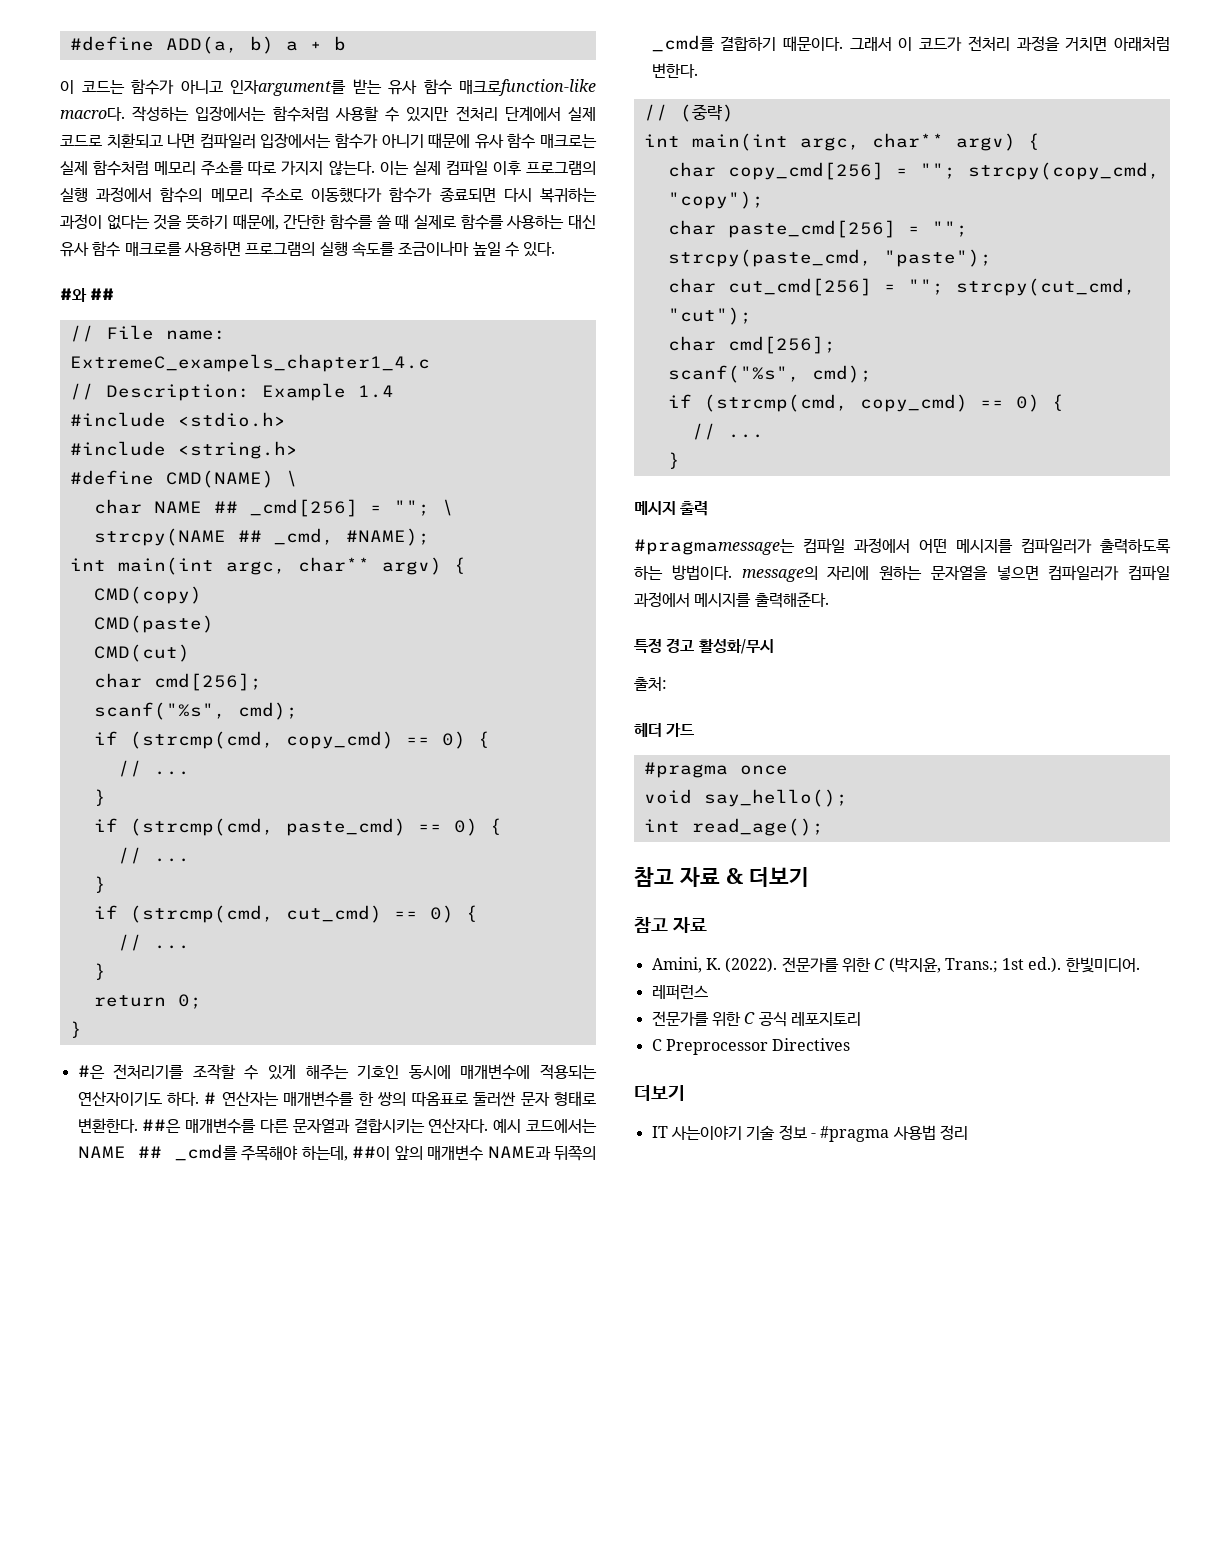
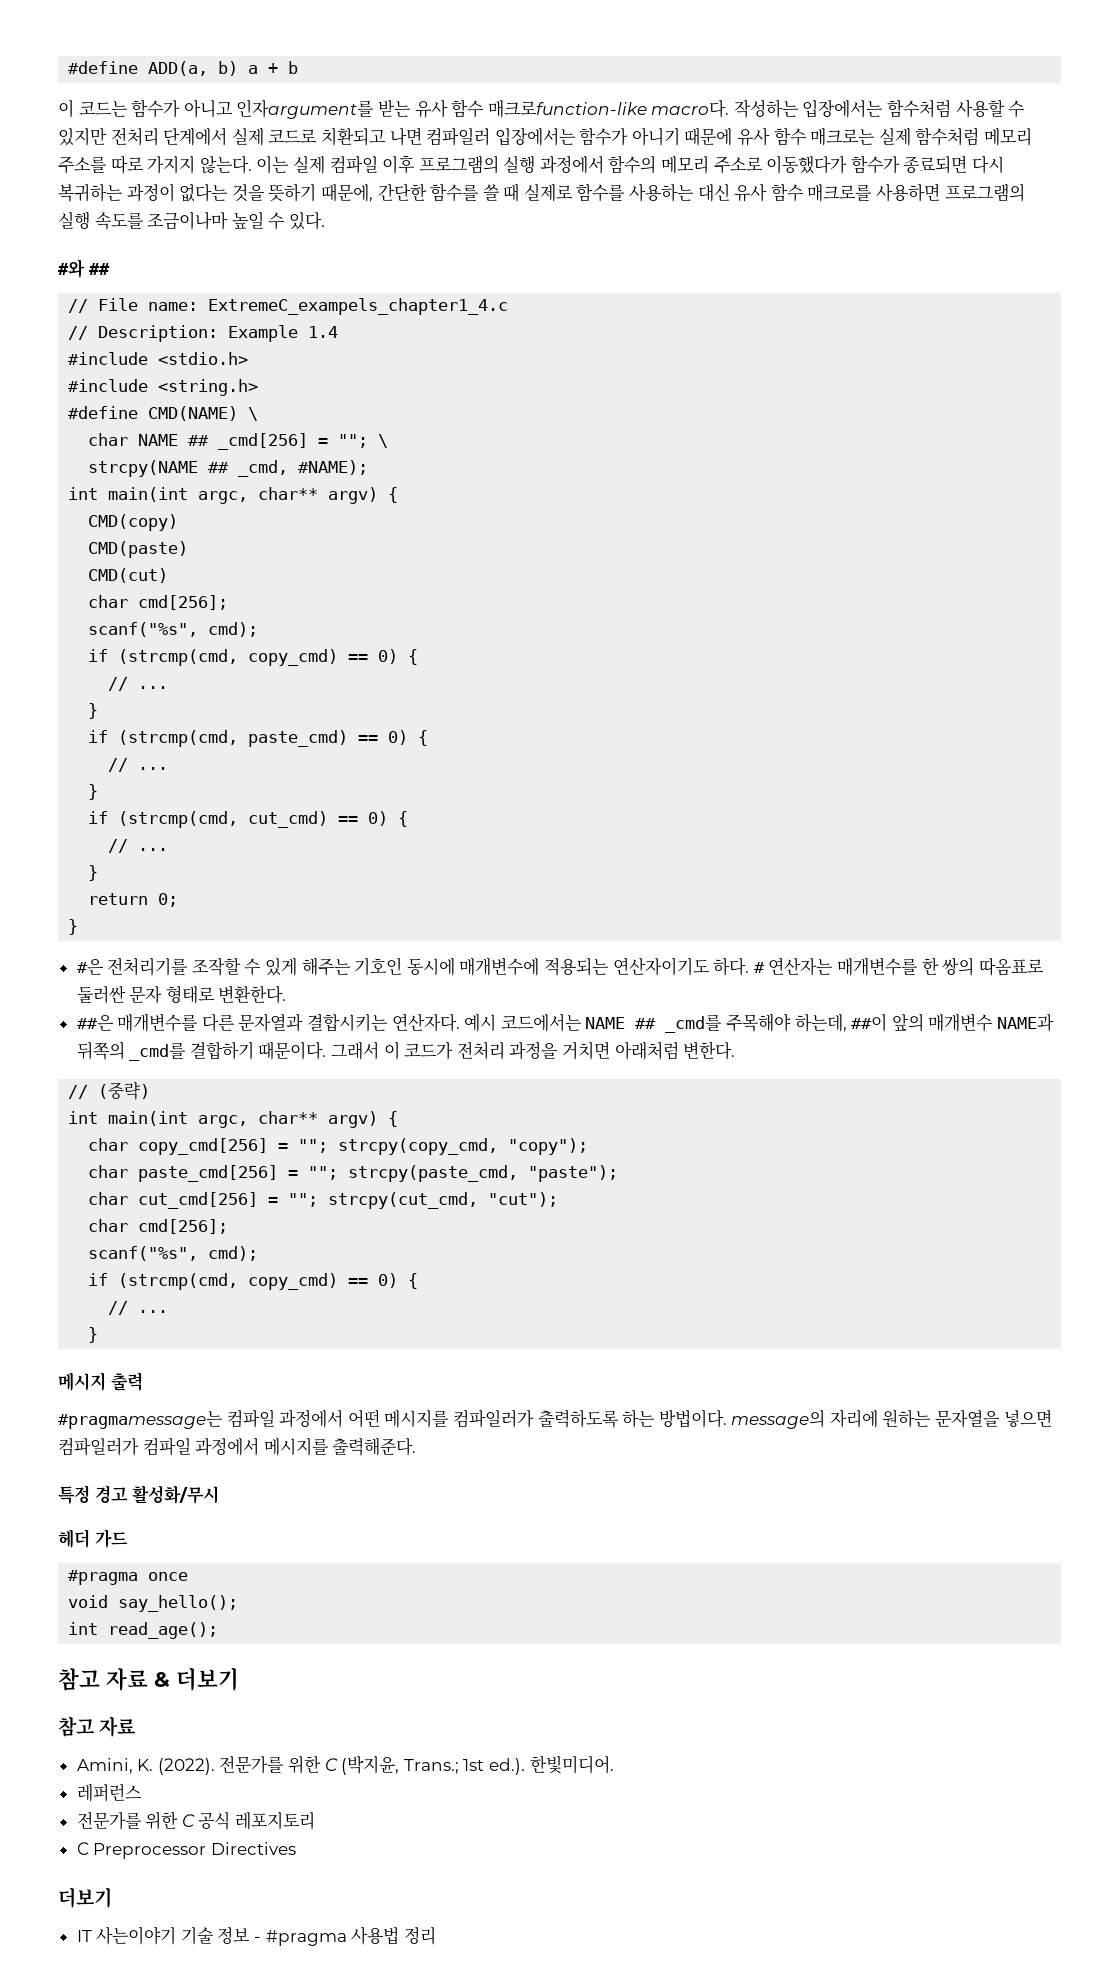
(138, 1125) none -> (287, 994) //
[634,676,667,691] // 출처: -> (219, 1494) none

